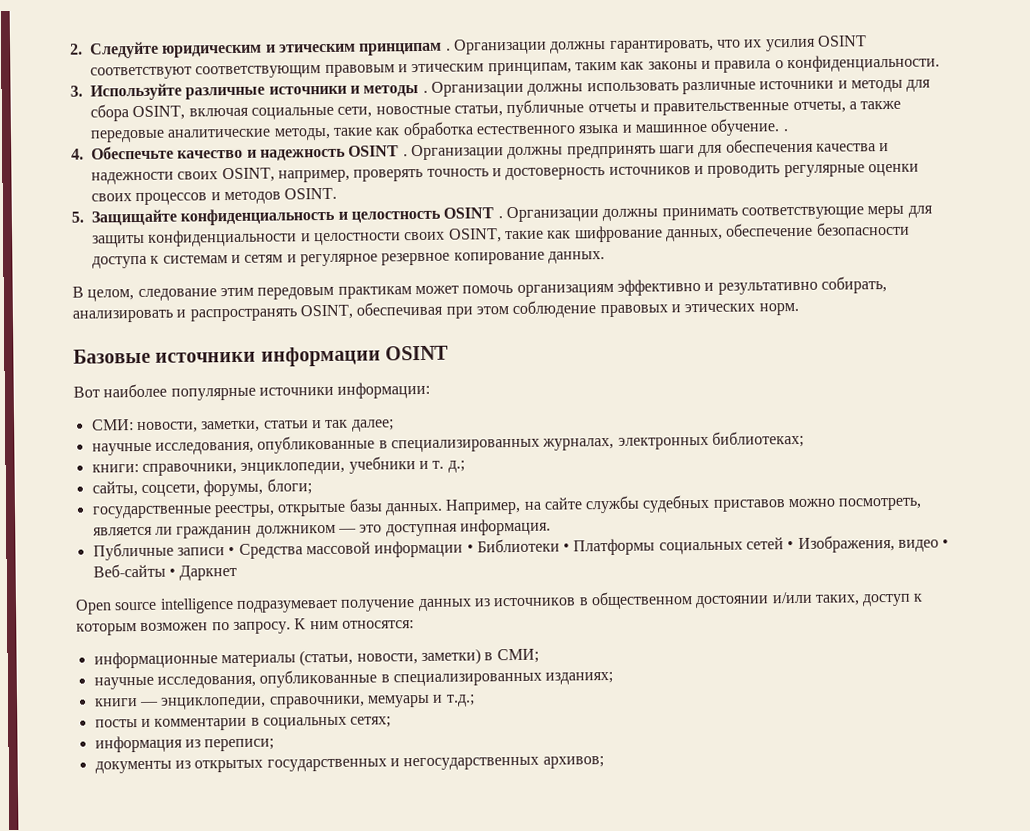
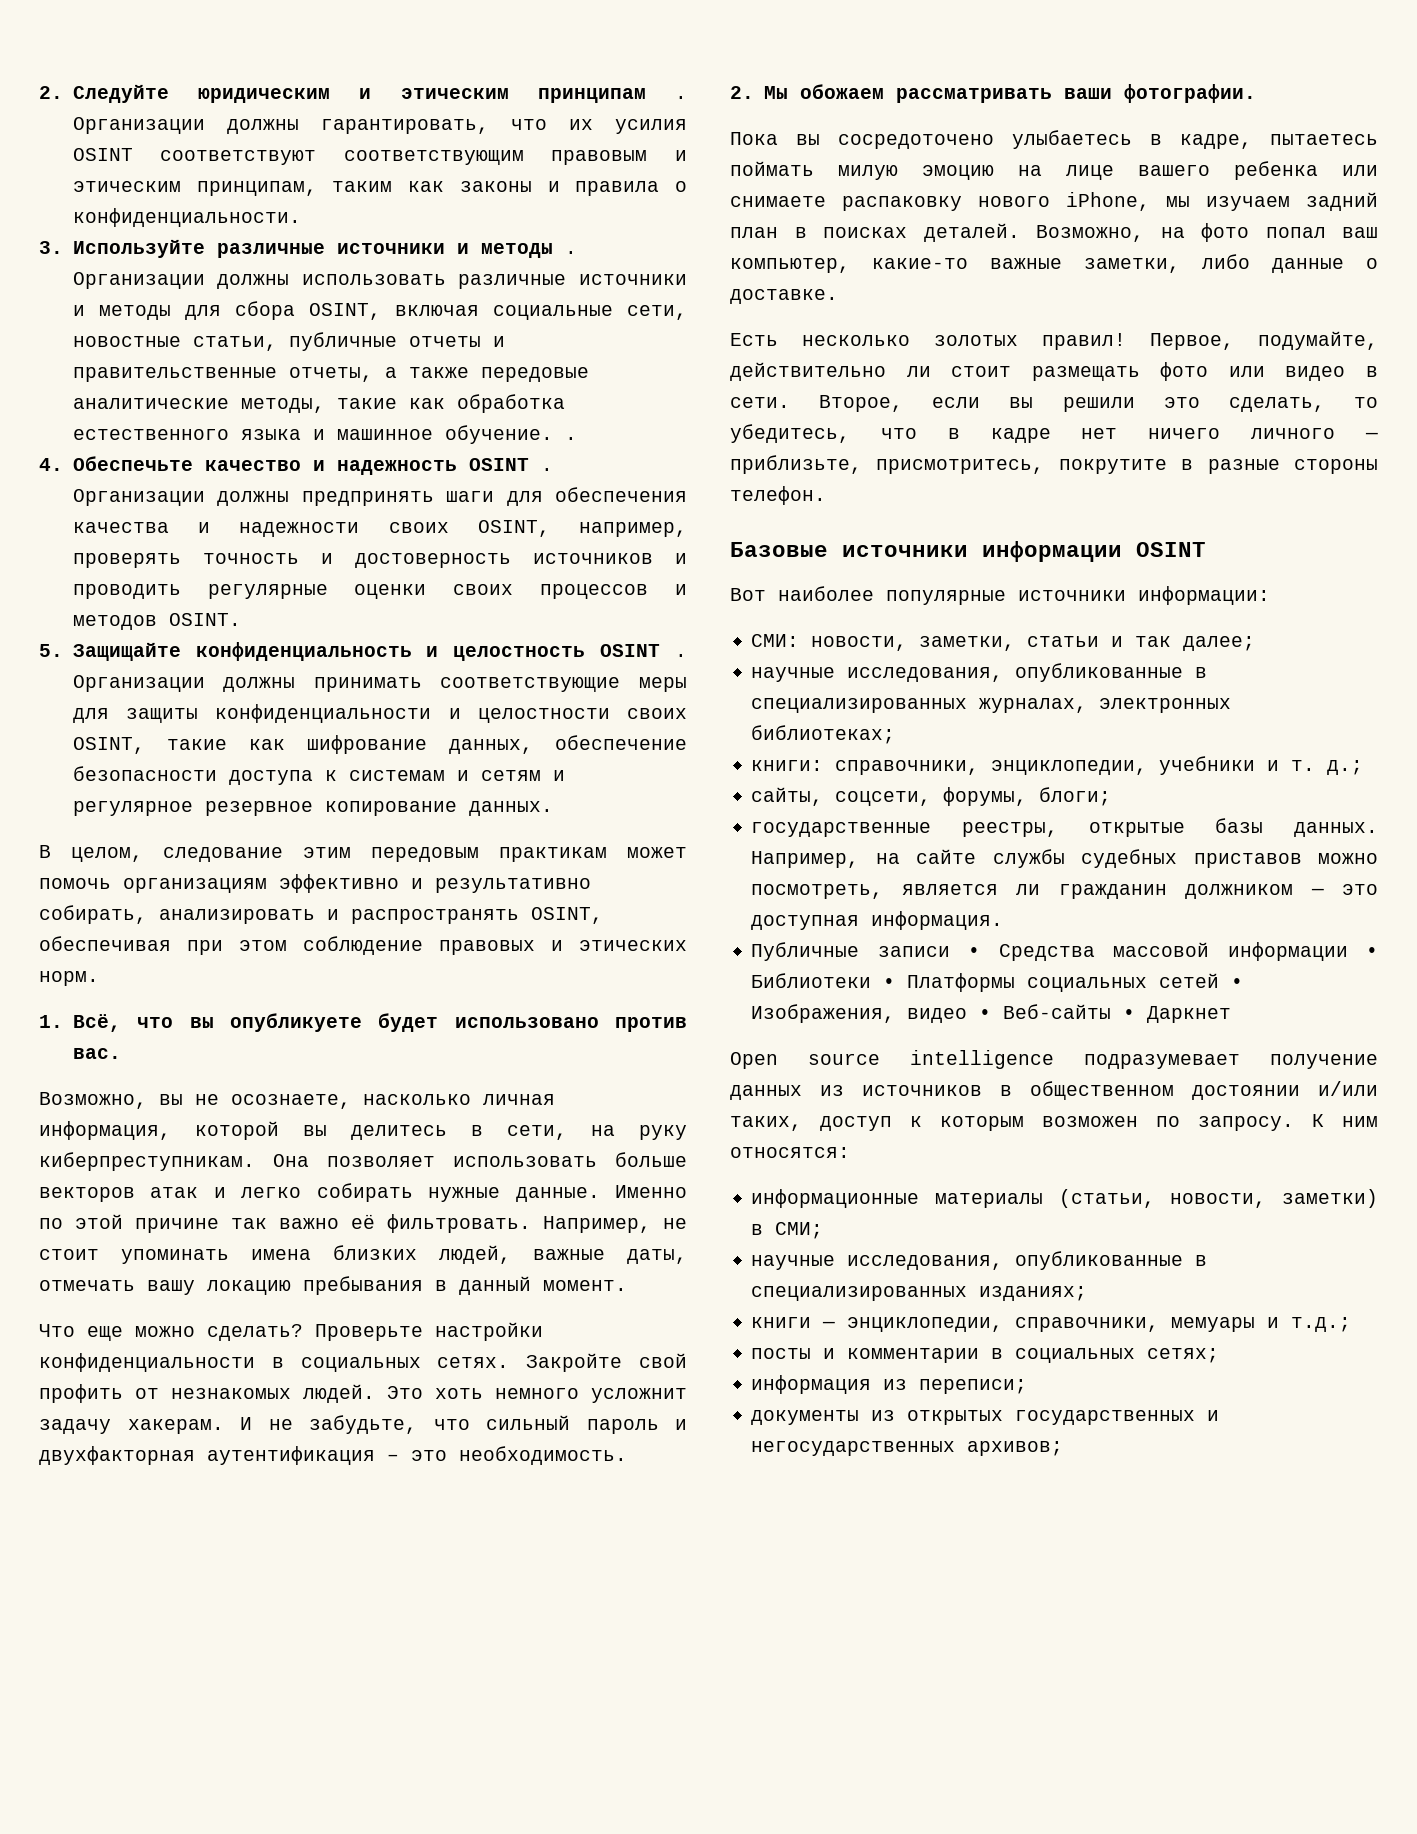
(799, 309) none -> [39,1013,687,1032] [72,1048,121,1059] [39,1092,555,1109] [39,1121,687,1140] [39,1152,687,1171] [39,1183,688,1202] [39,1214,687,1233] [39,1245,687,1264] [39,1276,627,1295] [39,1322,543,1341] [39,1353,687,1372] [39,1384,687,1403] [39,1415,687,1434] [39,1446,627,1465] [730,84,1256,103] [730,130,1378,149] [730,161,1378,180] [730,192,1378,211] [730,223,1378,242] [730,254,1378,273] [730,289,838,304] [730,331,1378,350] [730,362,1378,381] [730,395,1378,412] [730,424,1378,443] [730,455,1378,474] [730,486,826,505] // 1. Всё, что вы опубликуете будет использовано против вас. // Возможно, вы не осознаете, насколько личная информация, которой вы делитесь в сети, на руку киберпреступникам. Она позволяет использовать больше векторов атак и легко собирать нужные данные. Именно по этой причине так важно её фильтровать. Например, не стоит упоминать имена близких людей, важные даты, отмечать вашу локацию пребывания в данный момент. // Что еще можно сделать? Проверьте настройки конфиденциальности в социальных сетях. Закройте свой профить от незнакомых людей. Это хоть немного усложнит задачу хакерам. И не забудьте, что сильный пароль и двухфакторная аутентификация – это необходимость. // 2. Мы обожаем рассматривать ваши фотографии. // Пока вы сосредоточено улыбаетесь в кадре, пытаетесь поймать милую эмоцию на лице вашего ребенка или снимаете распаковку нового iPhone, мы изучаем задний план в поисках деталей. Возможно, на фото попал ваш компьютер, какие-то важные заметки, либо данные о доставке. // Есть несколько золотых правил! Первое, подумайте, действительно ли стоит размещать фото или видео в сети. Второе, если вы решили это сделать, то убедитесь, что в кадре нет ничего личного — приблизьте, присмотритесь, покрутите в разные стороны телефон.

